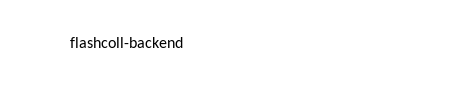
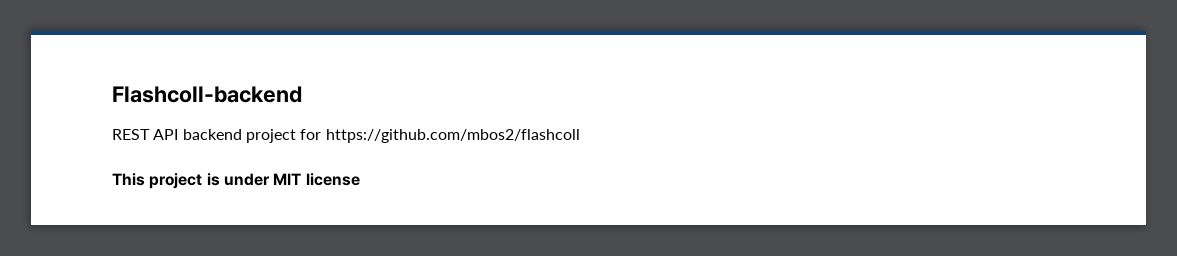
[70,37,183,48] flashcoll-backend -> [112,86,302,103] [112,129,580,143] [112,173,360,189] Flashcoll-backend // REST API backend project for https://github.com/mbos2/flashcoll // This project is under MIT license

